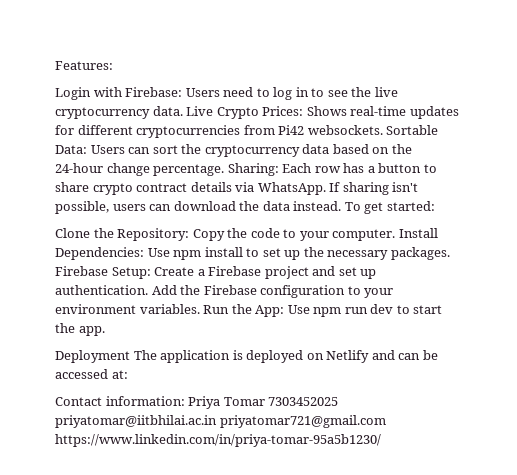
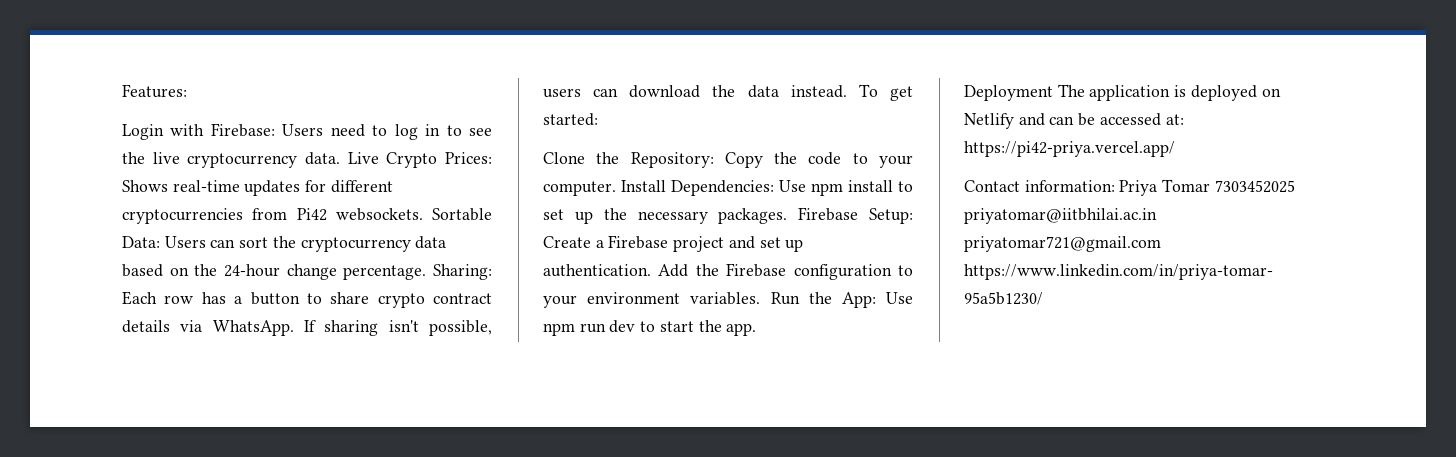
(128, 374) none -> [964,141,1175,157] https://pi42-priya.vercel.app/

